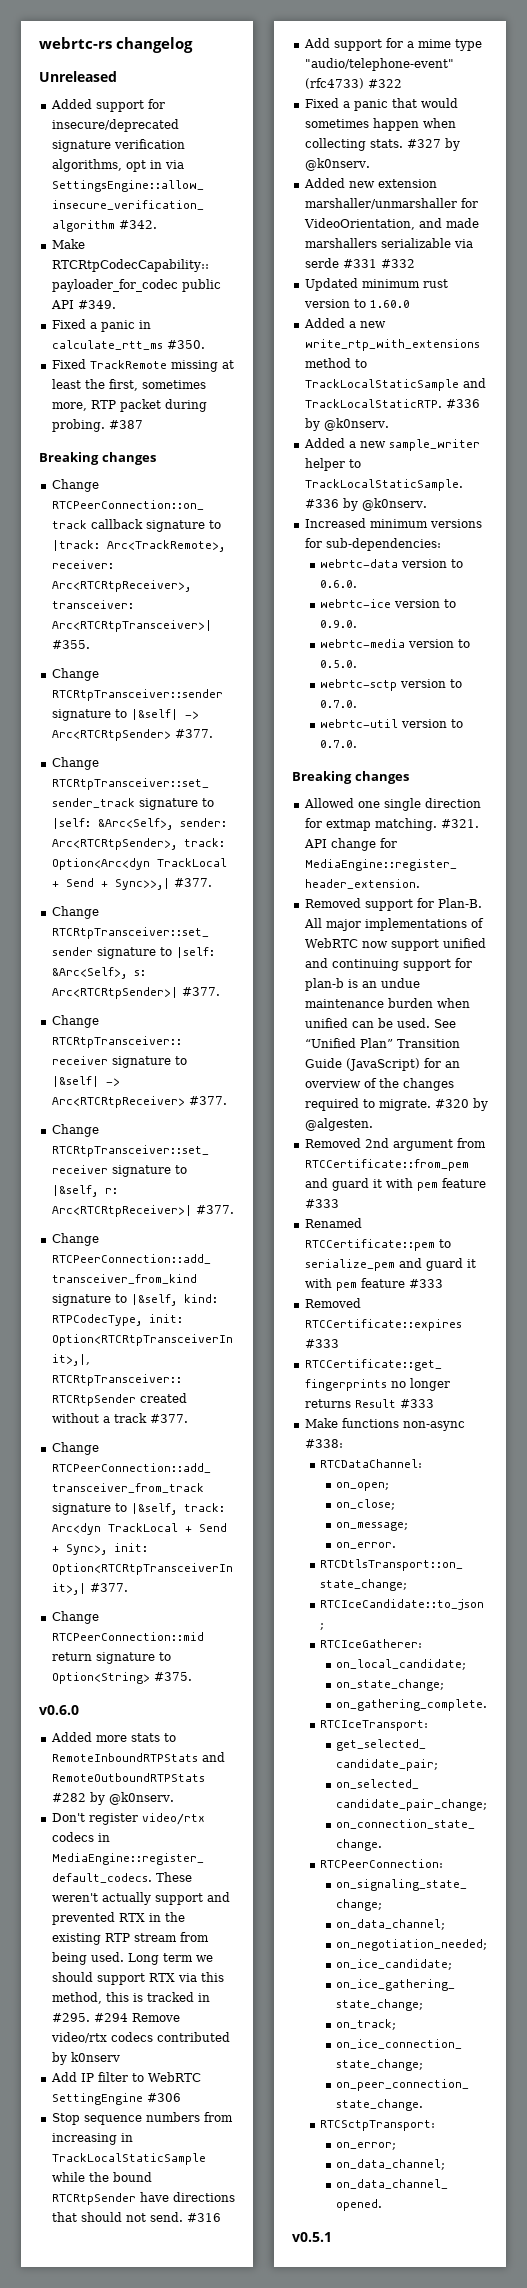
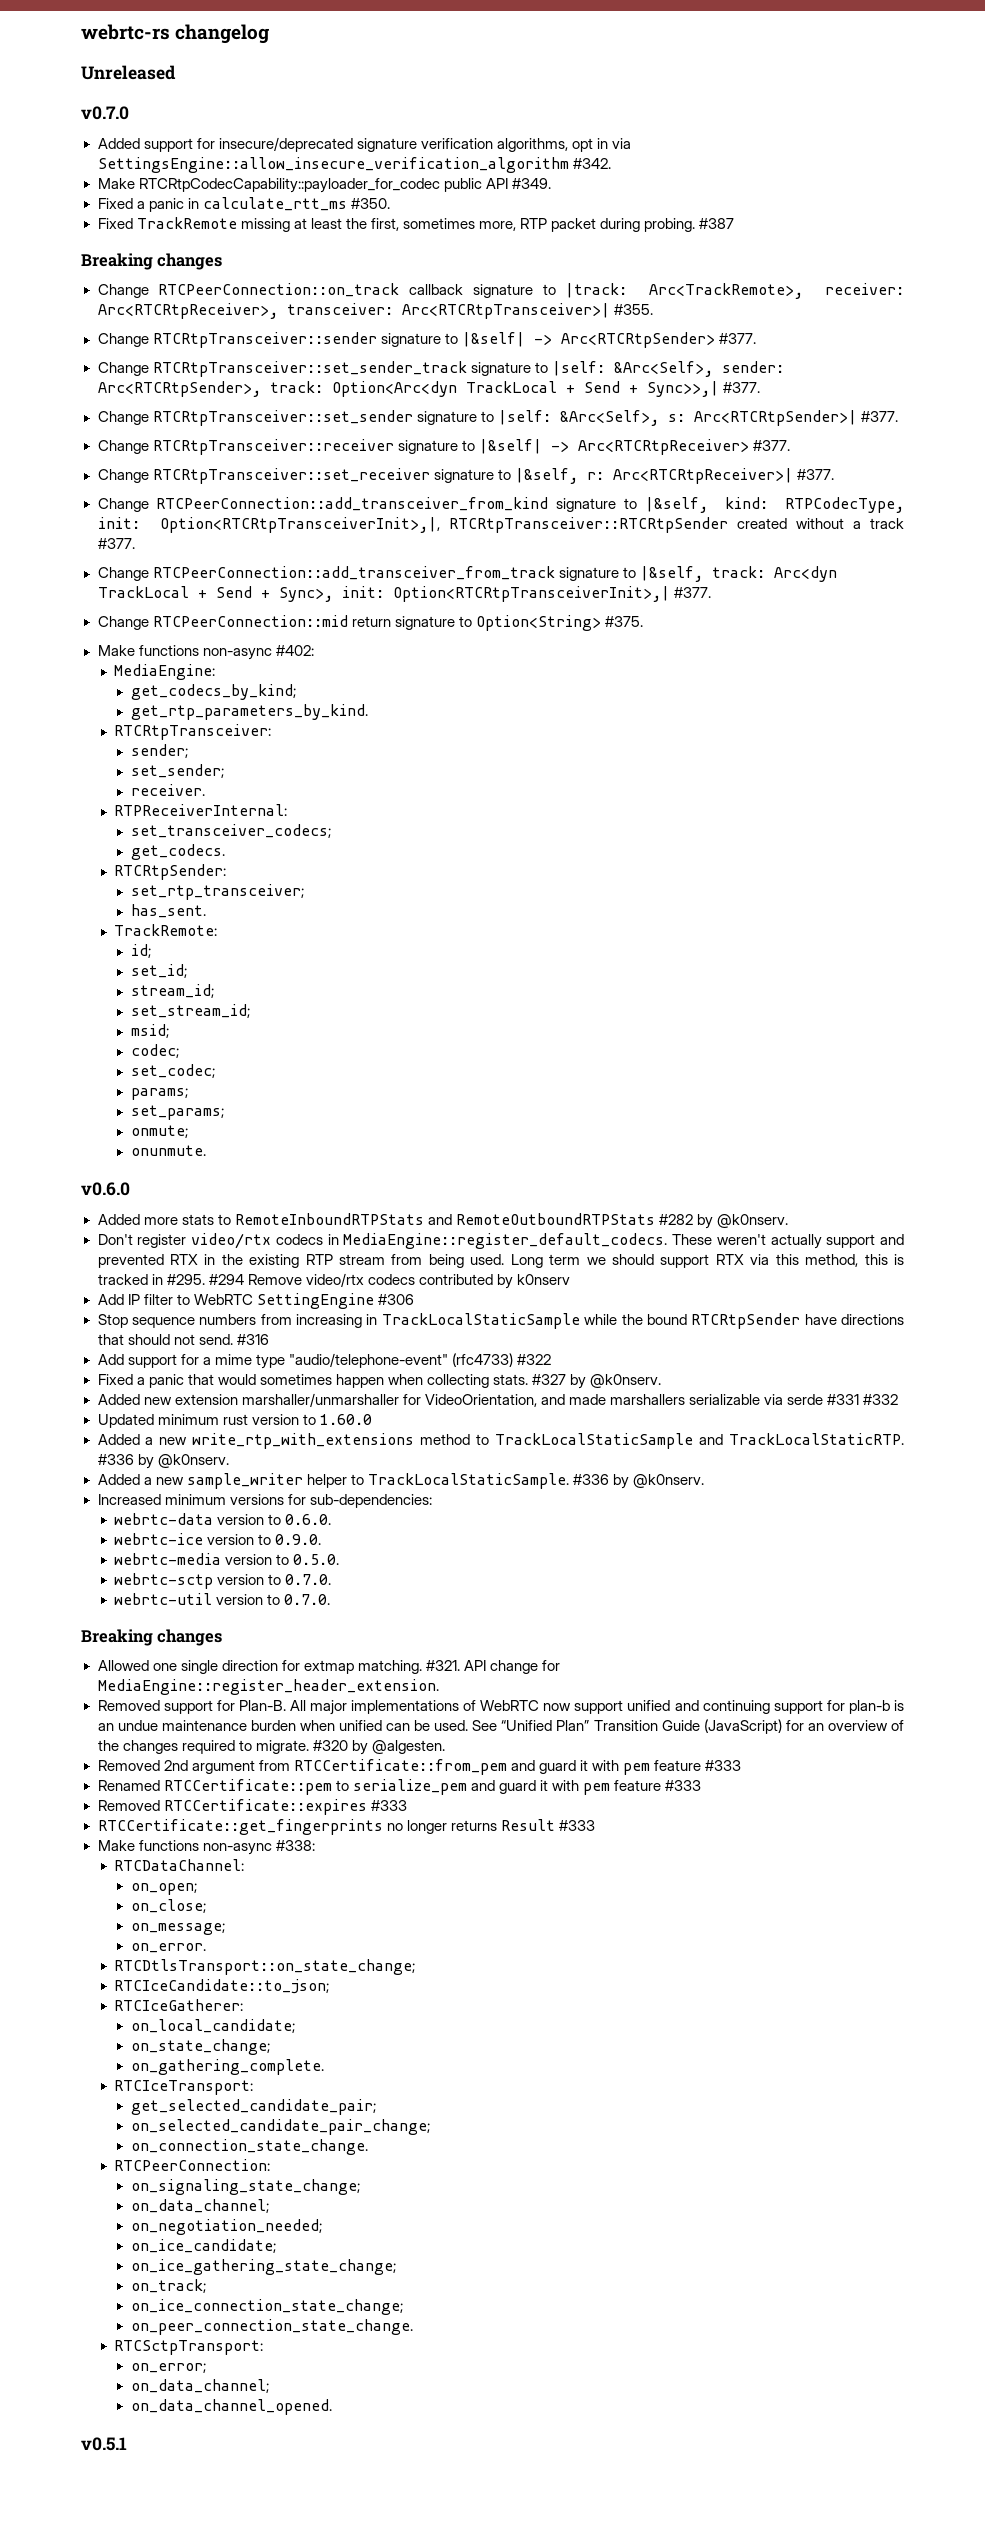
(117, 76) none -> [81,106,129,120] // v0.7.0
(192, 1676) none -> [97,645,314,660] [114,664,216,680] [130,684,296,700] [130,704,368,720] [114,724,272,740] [130,744,188,758] [130,764,224,778] [130,784,205,796] [114,804,288,816] [130,824,331,838] [130,844,225,860] [114,864,227,880] [130,884,304,900] [130,904,206,918] [114,924,218,936] [130,944,151,958] [130,964,187,978] [130,984,214,998] [130,1004,250,1018] [130,1024,169,1038] [130,1044,179,1058] [130,1064,215,1078] [130,1088,188,1100] [130,1105,224,1120] [130,1125,188,1138] [130,1145,206,1156] // Make functions non-async #402: // MediaEngine: // get_codecs_by_kind; // get_rtp_parameters_by_kind. // RTCRtpTransceiver: // sender; // set_sender; // receiver. // RTPReceiverInternal: // set_transceiver_codecs; // get_codecs. // RTCRtpSender: // set_rtp_transceiver; // has_sent. // TrackRemote: // id; // set_id; // stream_id; // set_stream_id; // msid; // codec; // set_codec; // params; // set_params; // onmute; // onunmute.

